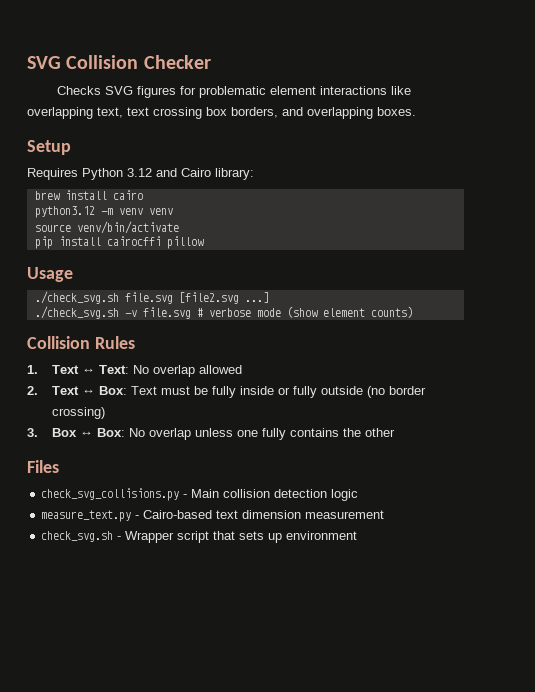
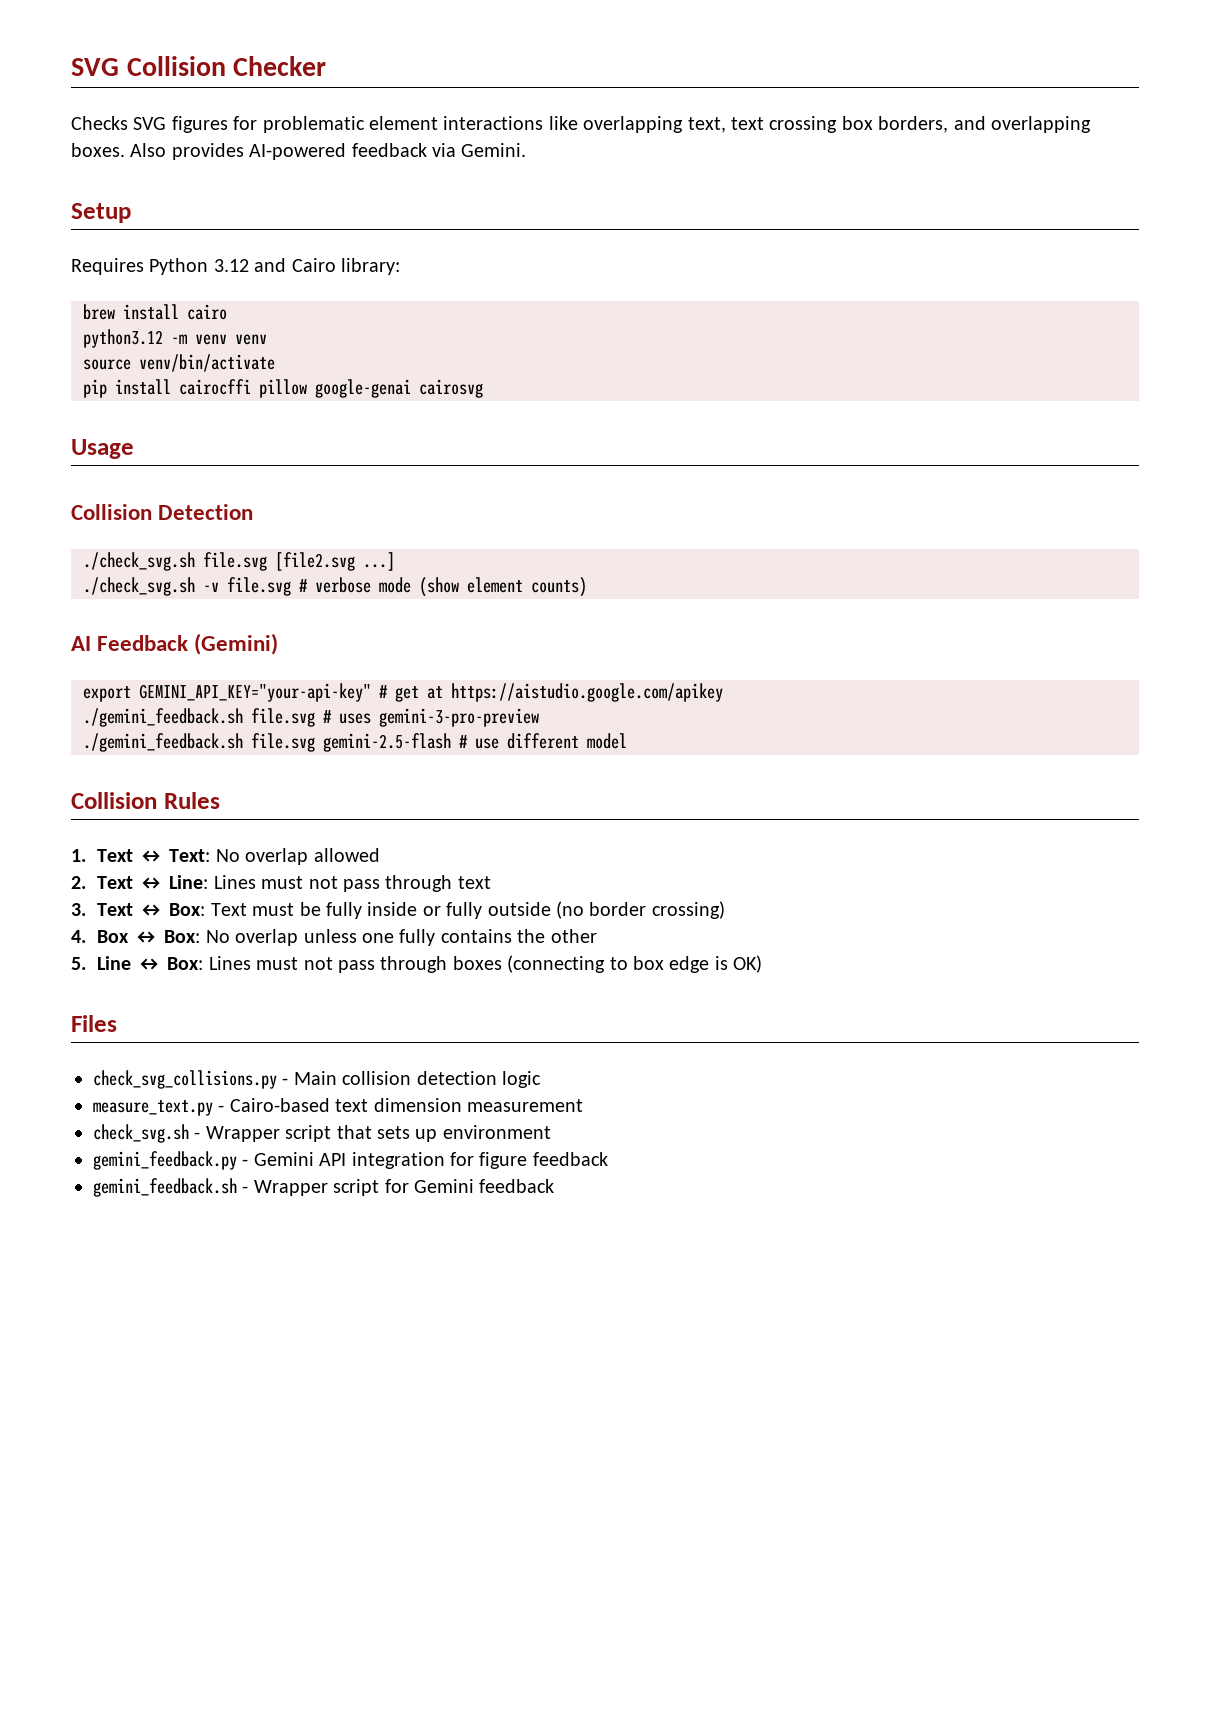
(416, 111) none -> [130,143,527,160] Also provides AI-powered feedback via Gemini.
(204, 242) none -> [315,379,483,398] google-genai cairosvg
(73, 274) none -> [71,504,254,520] // Collision Detection
(413, 312) none -> [71,633,279,655] [83,683,723,702] [83,708,539,727] [83,733,627,752] // AI Feedback (Gemini) // export GEMINI_API_KEY="your-api-key" # get at https://aistudio.google.com/apikey // ./gemini_feedback.sh file.svg # uses gemini-3-pro-preview // ./gemini_feedback.sh file.svg gemini-2.5-flash # use different model
(96, 392) none -> [169,875,491,892] [71,903,164,916] Line: Lines must not pass through text // 3. Text ↔
[27,428,38,437] 3. -> [71,930,86,943] 4.
(396, 432) none -> [71,955,763,973] // 5. Line ↔ Box: Lines must not pass through boxes (connecting to box edge is OK)
(358, 535) none -> [93,1151,608,1170] [93,1178,555,1197] // gemini_feedback.py - Gemini API integration for figure feedback // gemini_feedback.sh - Wrapper script for Gemini feedback

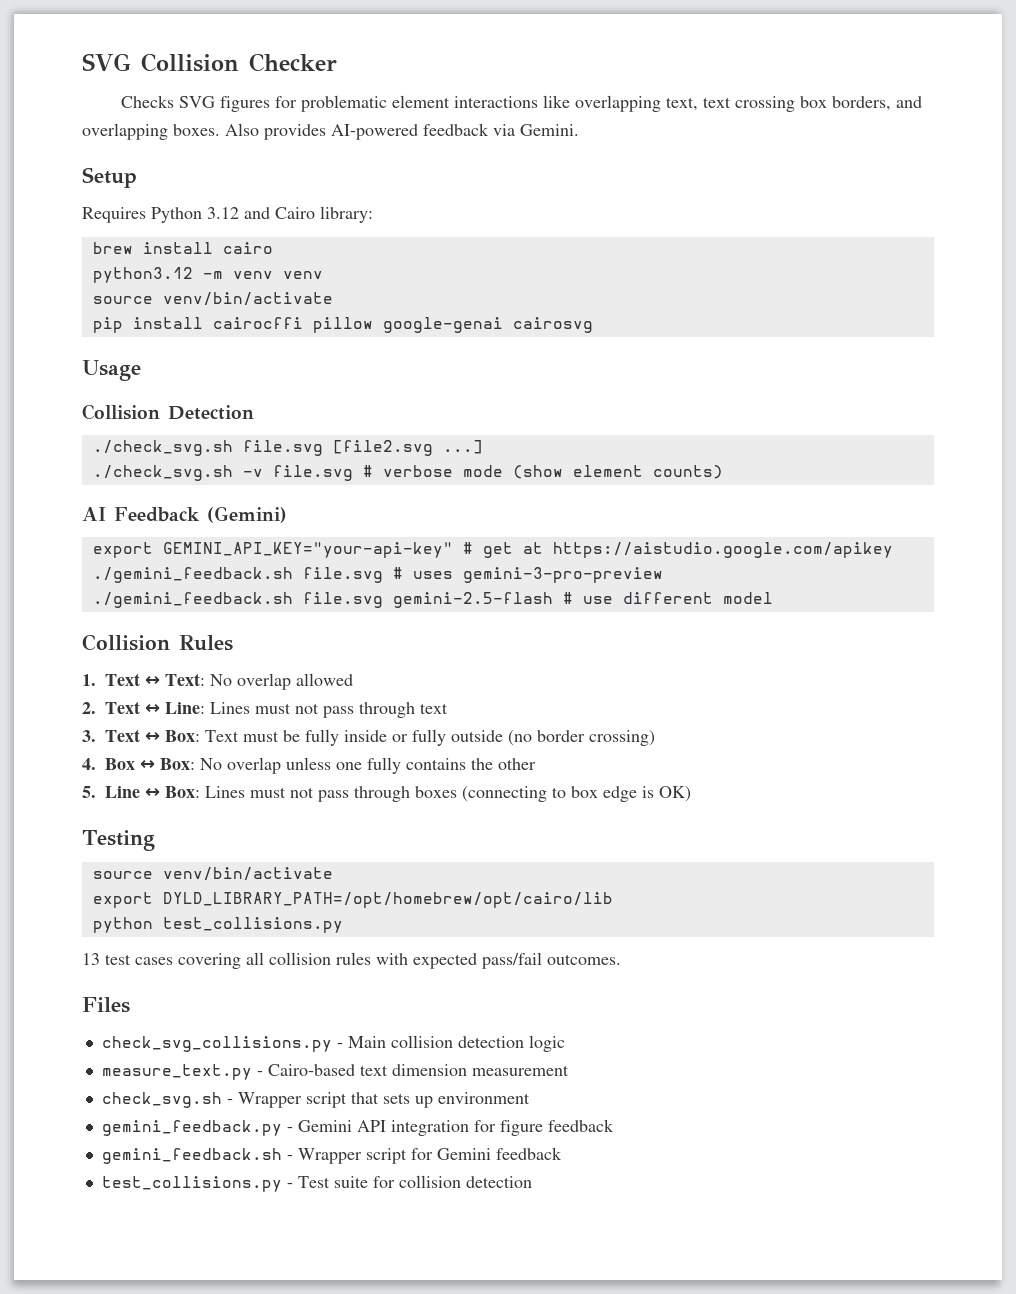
(763, 964) none -> [82,830,155,851] [92,867,333,881] [92,892,613,908] [92,917,343,933] [82,952,621,969] // Testing // source venv/bin/activate // export DYLD_LIBRARY_PATH=/opt/homebrew/opt/cairo/lib // python test_collisions.py // 13 test cases covering all collision rules with expected pass/fail outcomes.
(555, 1186) none -> [101,1175,532,1192] // test_collisions.py - Test suite for collision detection

